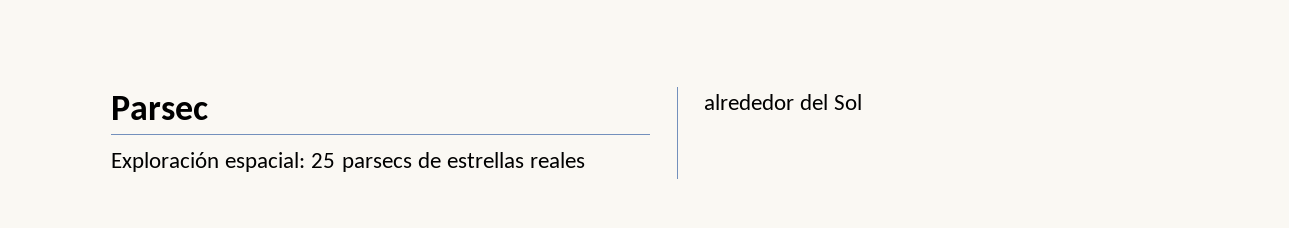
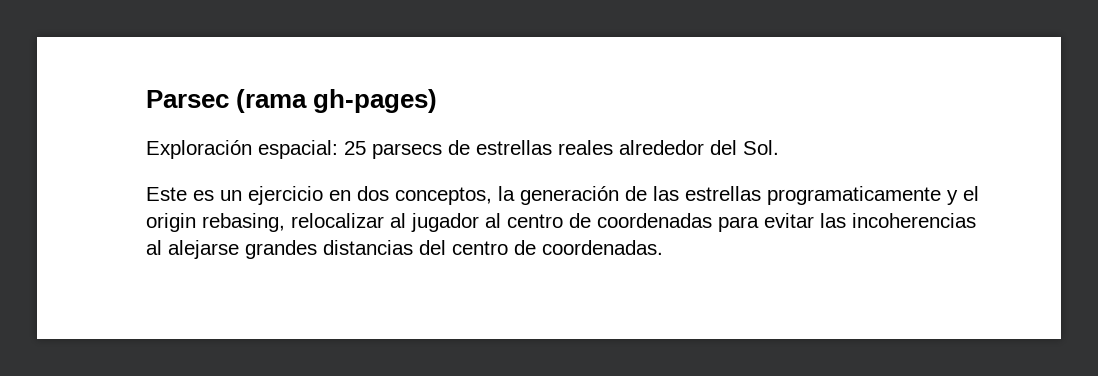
(208, 108) none -> [236,89,438,113] (rama gh-pages)
[834,94,863,110] Sol -> [743,140,779,155] [146,186,979,205] [146,213,976,232] [146,240,663,259] Sol. // Este es un ejercicio en dos conceptos, la generación de las estrellas programaticamente y el origin rebasing, relocalizar al jugador al centro de coordenadas para evitar las incoherencias al alejarse grandes distancias del centro de coordenadas.

